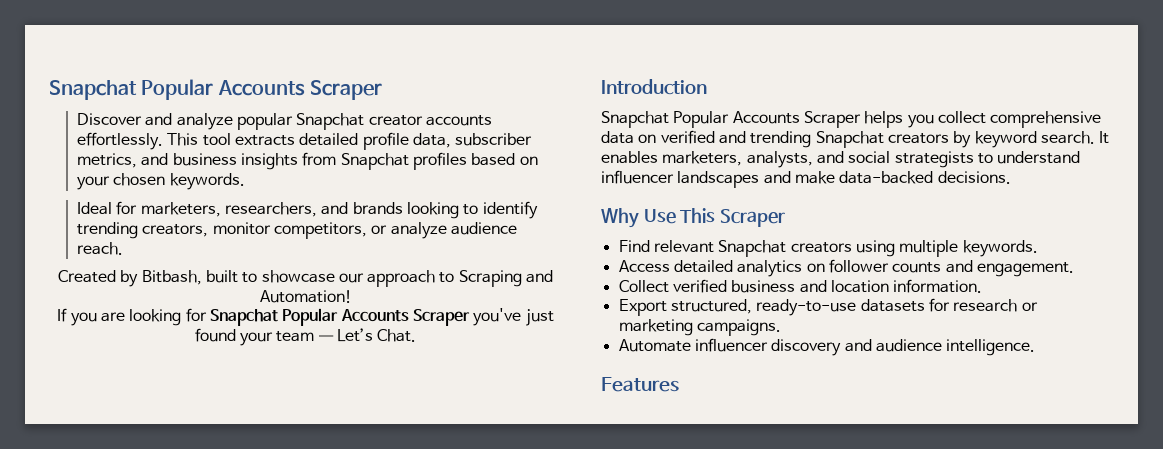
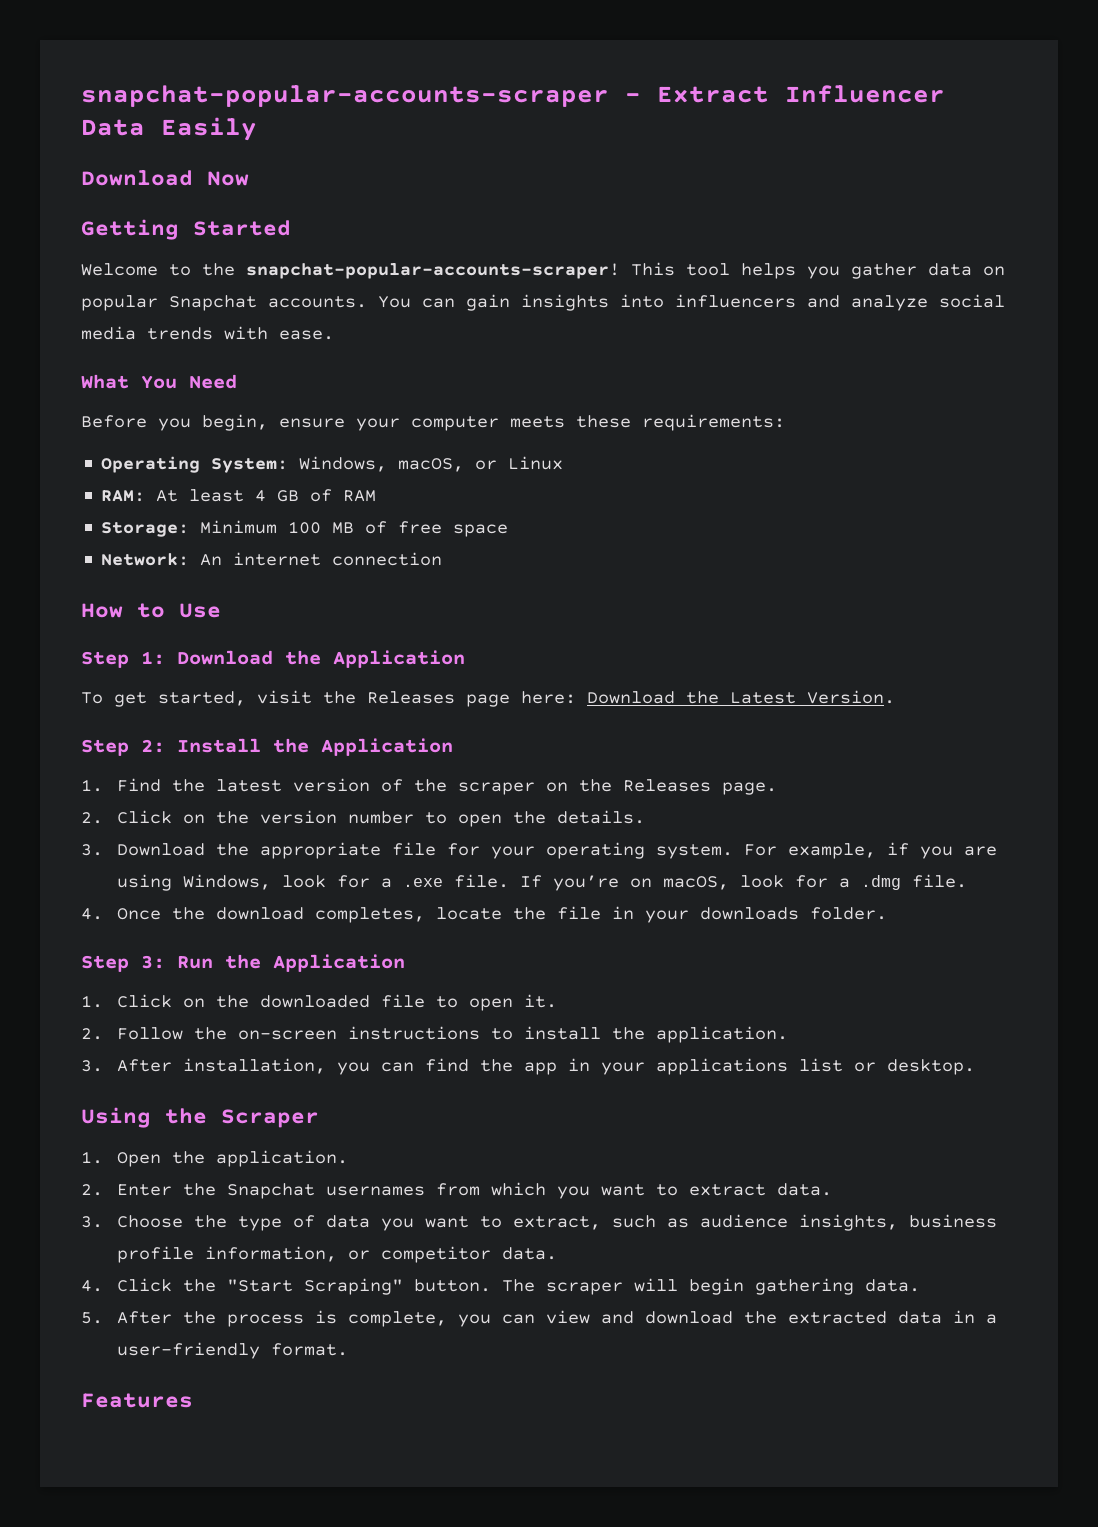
[49,79,383,100] [77,113,493,130] [77,132,533,150] [77,152,538,170] [77,173,245,190] [77,201,538,219] [77,222,518,239] [77,242,124,255] [57,270,554,287] [259,290,352,303] [57,308,554,326] [194,328,417,346] [601,79,707,95] [601,111,1102,128] [601,130,1110,148] [601,151,1081,168] [601,170,1011,188] [601,208,786,228] [618,240,1038,257] [618,259,1074,277] [618,279,983,293] [618,298,1038,316] [618,319,781,336] [618,338,1036,356] Snapchat Popular Accounts Scraper // Discover and analyze popular Snapchat creator accounts effortlessly. This tool extracts detailed profile data, subscriber metrics, and business insights from Snapchat profiles based on your chosen keywords. // Ideal for marketers, researchers, and brands looking to identify trending creators, monitor competitors, or analyze audience reach. // Created by Bitbash, built to showcase our approach to Scraping and Automation! // If you are looking for Snapchat Popular Accounts Scraper you've just found your team — Let’s Chat. // Introduction // Snapchat Popular Accounts Scraper helps you collect comprehensive data on verified and trending Snapchat creators by keyword search. It enables marketers, analysts, and social strategists to understand influencer landscapes and make data-backed decisions. // Why Use This Scraper // Find relevant Snapchat creators using multiple keywords. // Access detailed analytics on follower counts and engagement. // Collect verified business and location information. // Export structured, ready-to-use datasets for research or marketing campaigns. // Automate influencer discovery and audience intelligence. -> [81,85,945,107] [81,117,257,141] [81,170,249,186] [81,219,291,240] [81,262,1005,279] [81,294,1005,311] [81,326,334,340] [81,374,237,389] [81,414,785,431] [101,456,564,473] [101,489,377,502] [101,520,509,537] [101,552,443,566] [81,603,221,618] [81,650,465,668] [81,690,895,707] [81,738,453,756] [81,778,778,795] [81,810,646,827] [81,842,998,859] [117,874,968,891] [81,906,888,923] [81,954,405,972] [81,994,558,1011] [81,1026,789,1043] [81,1058,976,1075] [81,1107,319,1128] [81,1150,349,1167] [81,1182,833,1199] [81,1214,998,1231] [117,1246,558,1263] [81,1278,921,1295] [81,1310,998,1327] [117,1342,349,1359] snapchat-popular-accounts-scraper - Extract Influencer Data Easily // Download Now // Getting Started // Welcome to the snapchat-popular-accounts-scraper! This tool helps you gather data on popular Snapchat accounts. You can gain insights into influencers and analyze social media trends with ease. // What You Need // Before you begin, ensure your computer meets these requirements: // Operating System: Windows, macOS, or Linux // RAM: At least 4 GB of RAM // Storage: Minimum 100 MB of free space // Network: An internet connection // How to Use // Step 1: Download the Application // To get started, visit the Releases page here: Download the Latest Version. // Step 2: Install the Application // 1. Find the latest version of the scraper on the Releases page. // 2. Click on the version number to open the details. // 3. Download the appropriate file for your operating system. For example, if you are using Windows, look for a .exe file. If you’re on macOS, look for a .dmg file. // 4. Once the download completes, locate the file in your downloads folder. // Step 3: Run the Application // 1. Click on the downloaded file to open it. // 2. Follow the on-screen instructions to install the application. // 3. After installation, you can find the app in your applications list or desktop. // Using the Scraper // 1. Open the application. // 2. Enter the Snapchat usernames from which you want to extract data. // 3. Choose the type of data you want to extract, such as audience insights, business profile information, or competitor data. // 4. Click the "Start Scraping" button. The scraper will begin gathering data. // 5. After the process is complete, you can view and download the extracted data in a user-friendly format.

